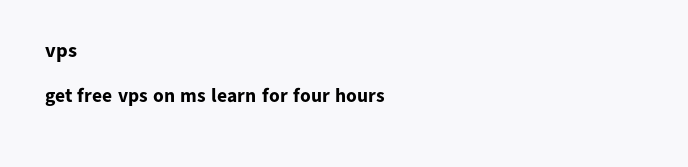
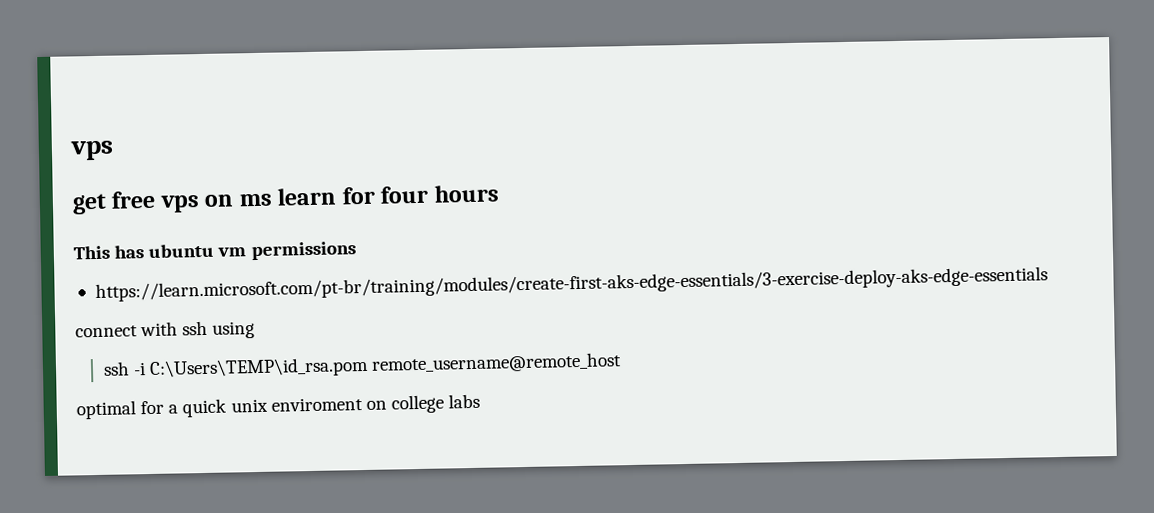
(386, 95) none -> [73,241,356,261] [94,266,1048,303] [75,320,256,339] [102,352,623,379] [76,393,481,420] // This has ubuntu vm permissions // https://learn.microsoft.com/pt-br/training/modules/create-first-aks-edge-essentials/3-exercise-deploy-aks-edge-essentials // connect with ssh using // ssh -i C:\Users\TEMP\id_rsa.pom remote_username@remote_host // optimal for a quick unix enviroment on college labs

